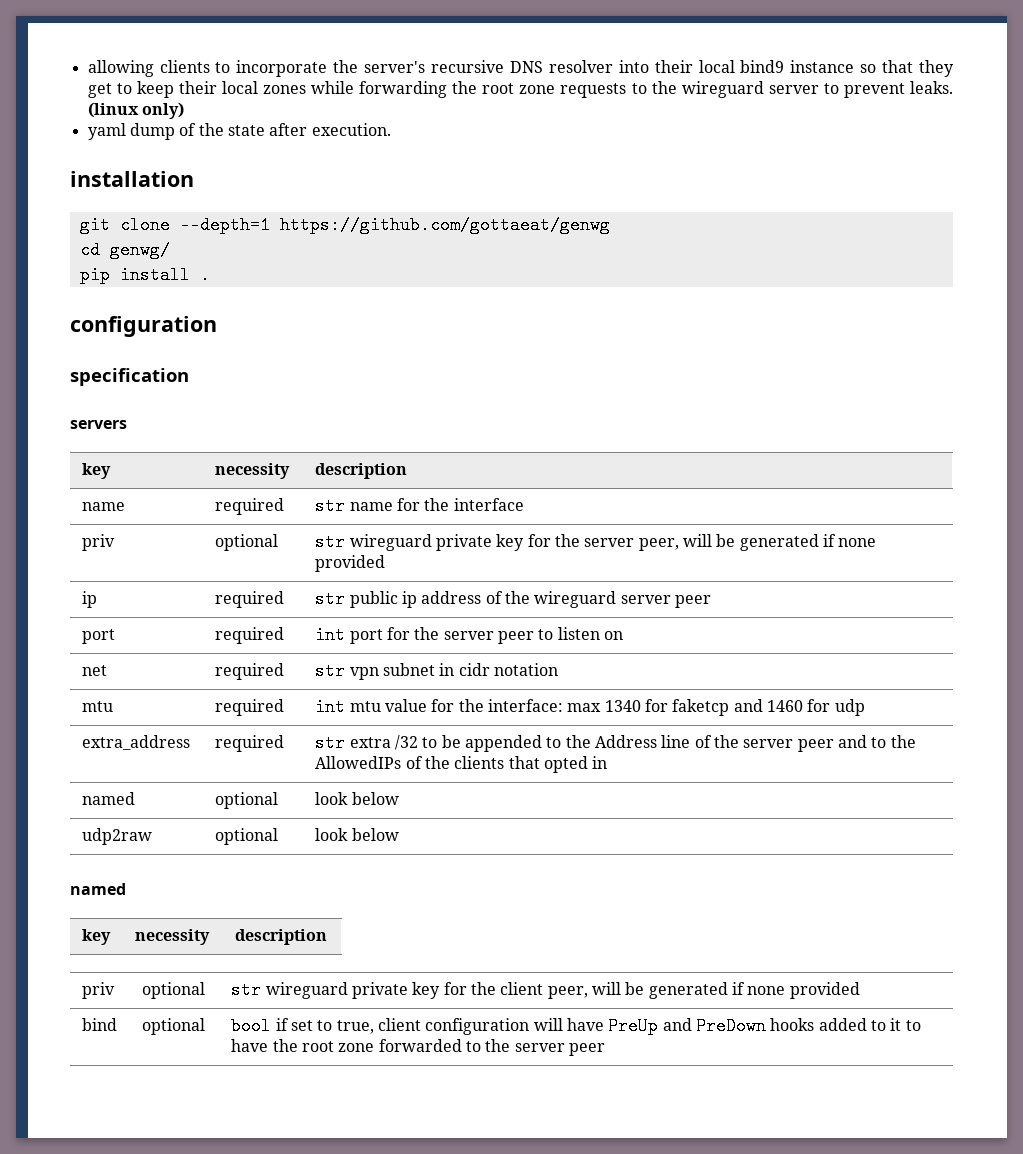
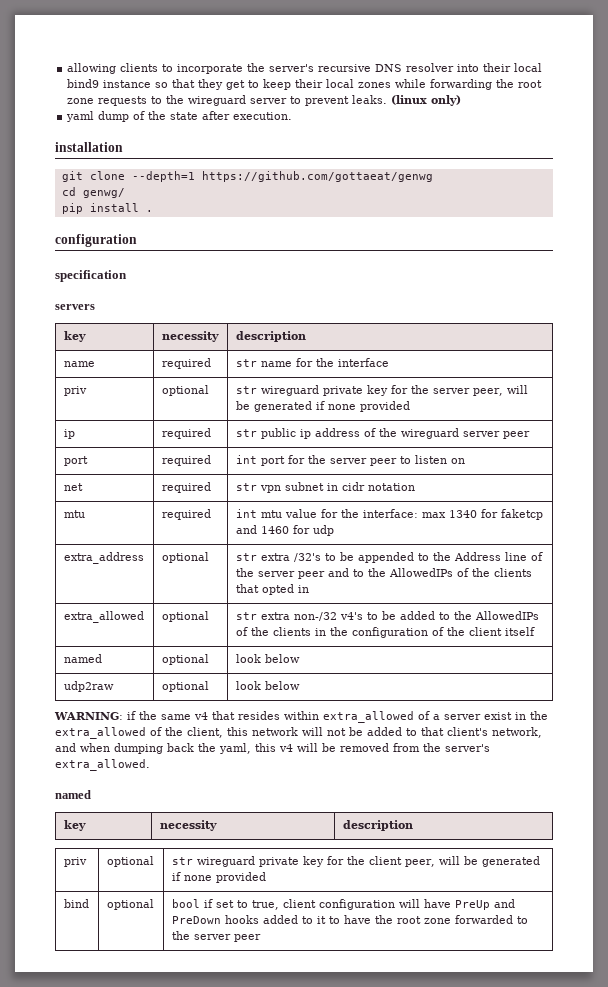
[215,735,285,752] [315,734,419,752] required | str extra /32 -> [161,552,209,563] [235,553,321,562] optional | str extra /32's
(608, 762) none -> [63,611,144,623] [161,611,209,622] [235,611,539,621] [235,627,535,638] // extra_allowed | optional | str extra non-/32 v4's to be added to the AllowedIPs of the clients in the configuration of the client itself
(399, 834) none -> [54,711,548,723] [55,727,542,739] [55,743,490,754] [55,759,150,771] // WARNING: if the same v4 that resides within extra_allowed of a server exist in the extra_allowed of the client, this network will not be added to that client's network, and when dumping back the yaml, this v4 will be removed from the server's extra_allowed.

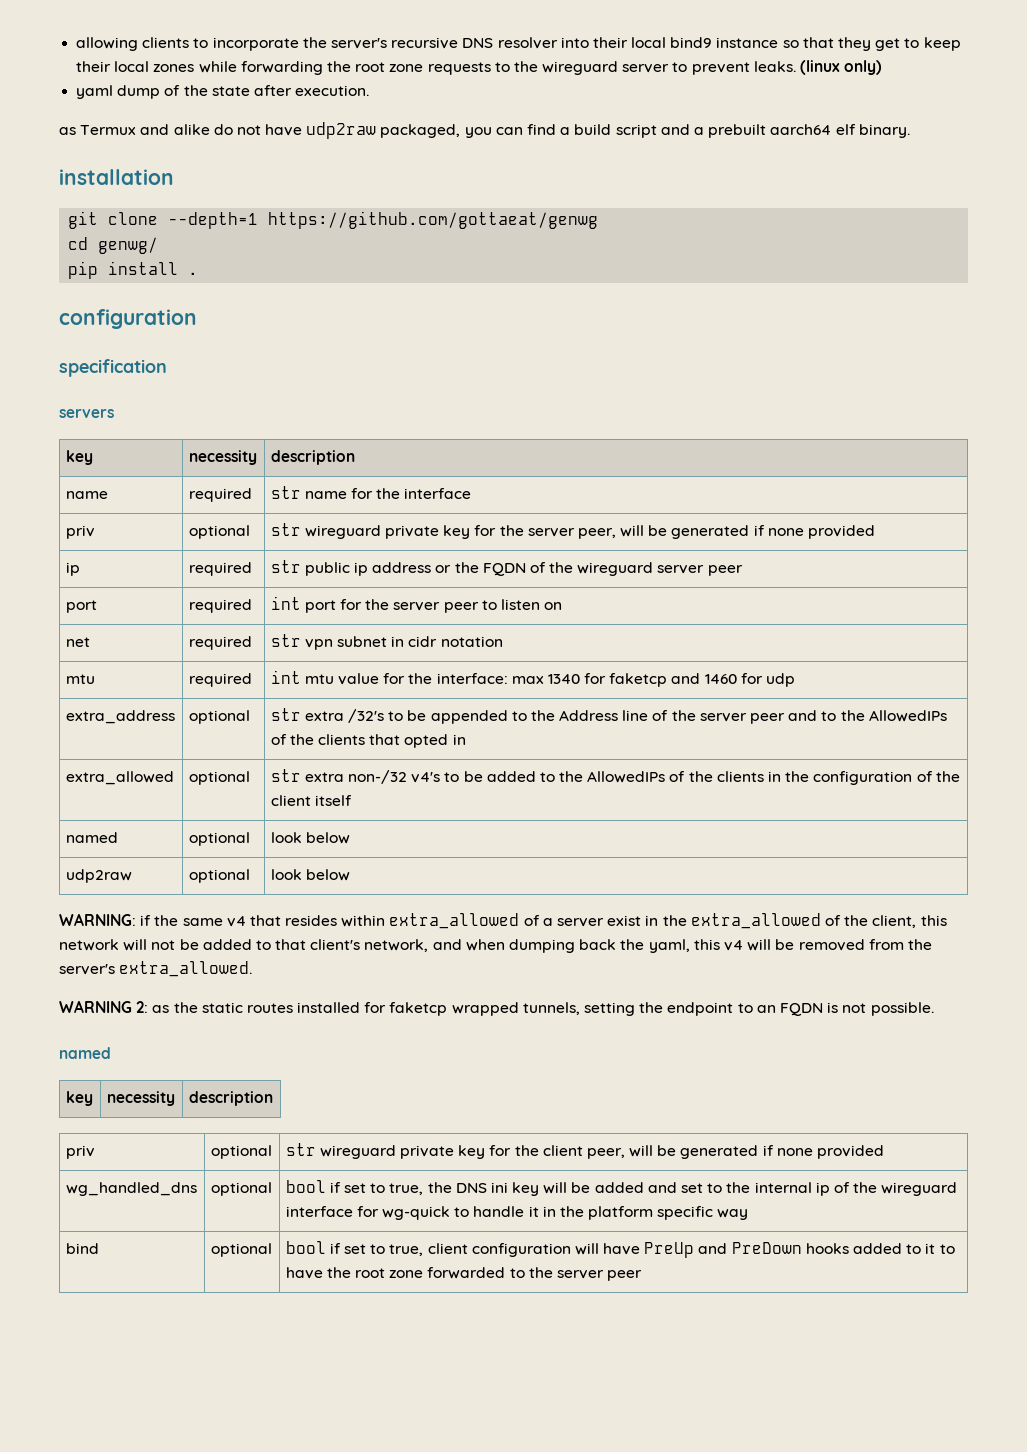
(293, 116) none -> [59,122,910,139] // as Termux and alike do not have udp2raw packaged, you can find a build script and a prebuilt aarch64 elf binary.
(360, 432) none -> [435,562,526,576] or the FQDN
(150, 765) none -> [59,1000,934,1016] // WARNING 2: as the static routes installed for faketcp wrapped tunnels, setting the endpoint to an FQDN is not possible.
(266, 877) none -> [65,1182,197,1196] [210,1182,272,1196] [285,1180,958,1196] [285,1206,749,1220] // wg_handled_dns | optional | bool if set to true, the DNS ini key will be added and set to the internal ip of the wireguard interface for wg-quick to handle it in the platform specific way

